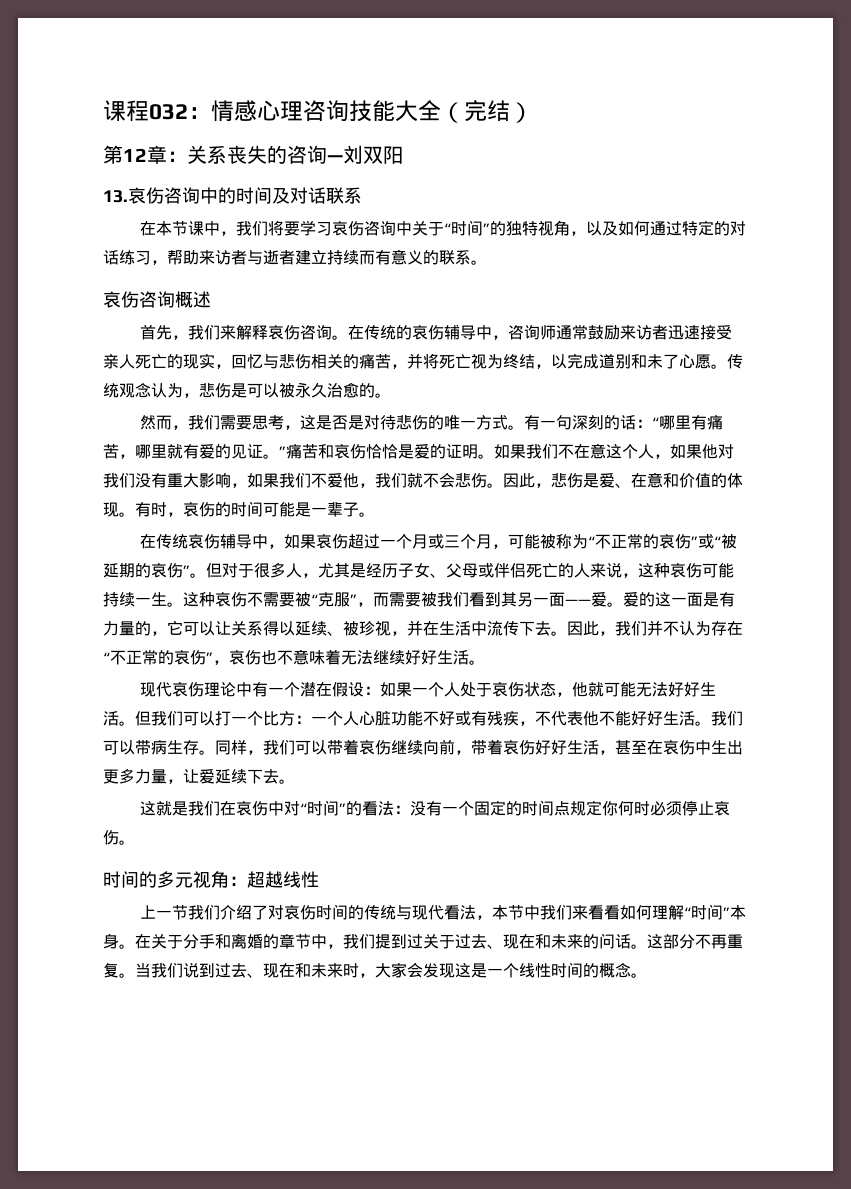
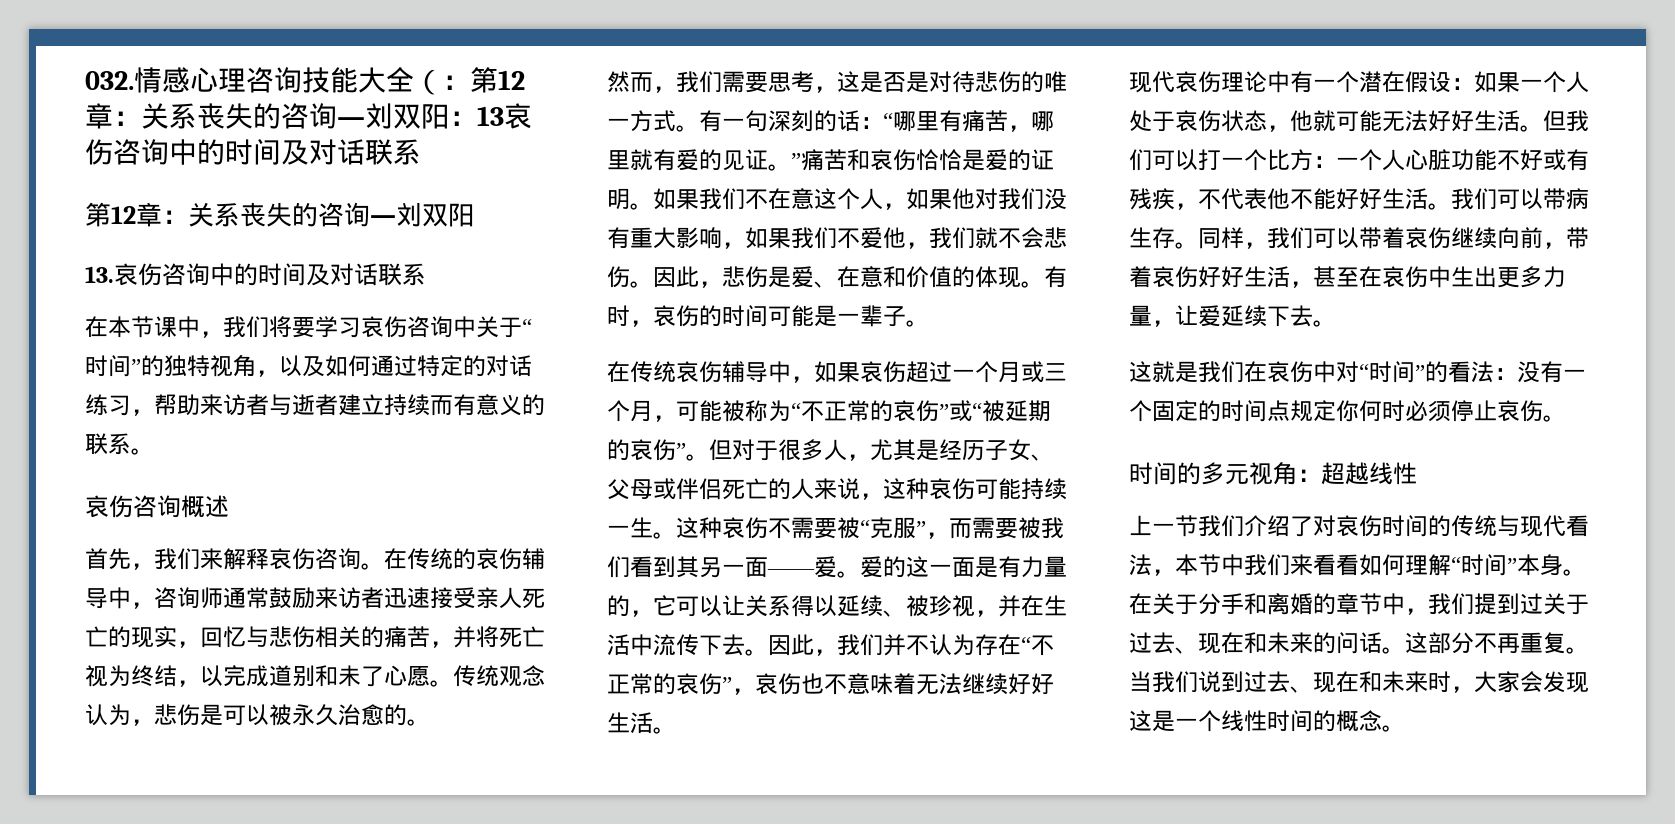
[103,100,211,122] 课程032： -> [85,71,134,90] 032.
[464,100,533,123] 完结） -> [442,67,525,93] [85,103,532,129] [85,139,421,165] ：第12章：关系丧失的咨询—刘双阳：13哀伤咨询中的时间及对话联系

